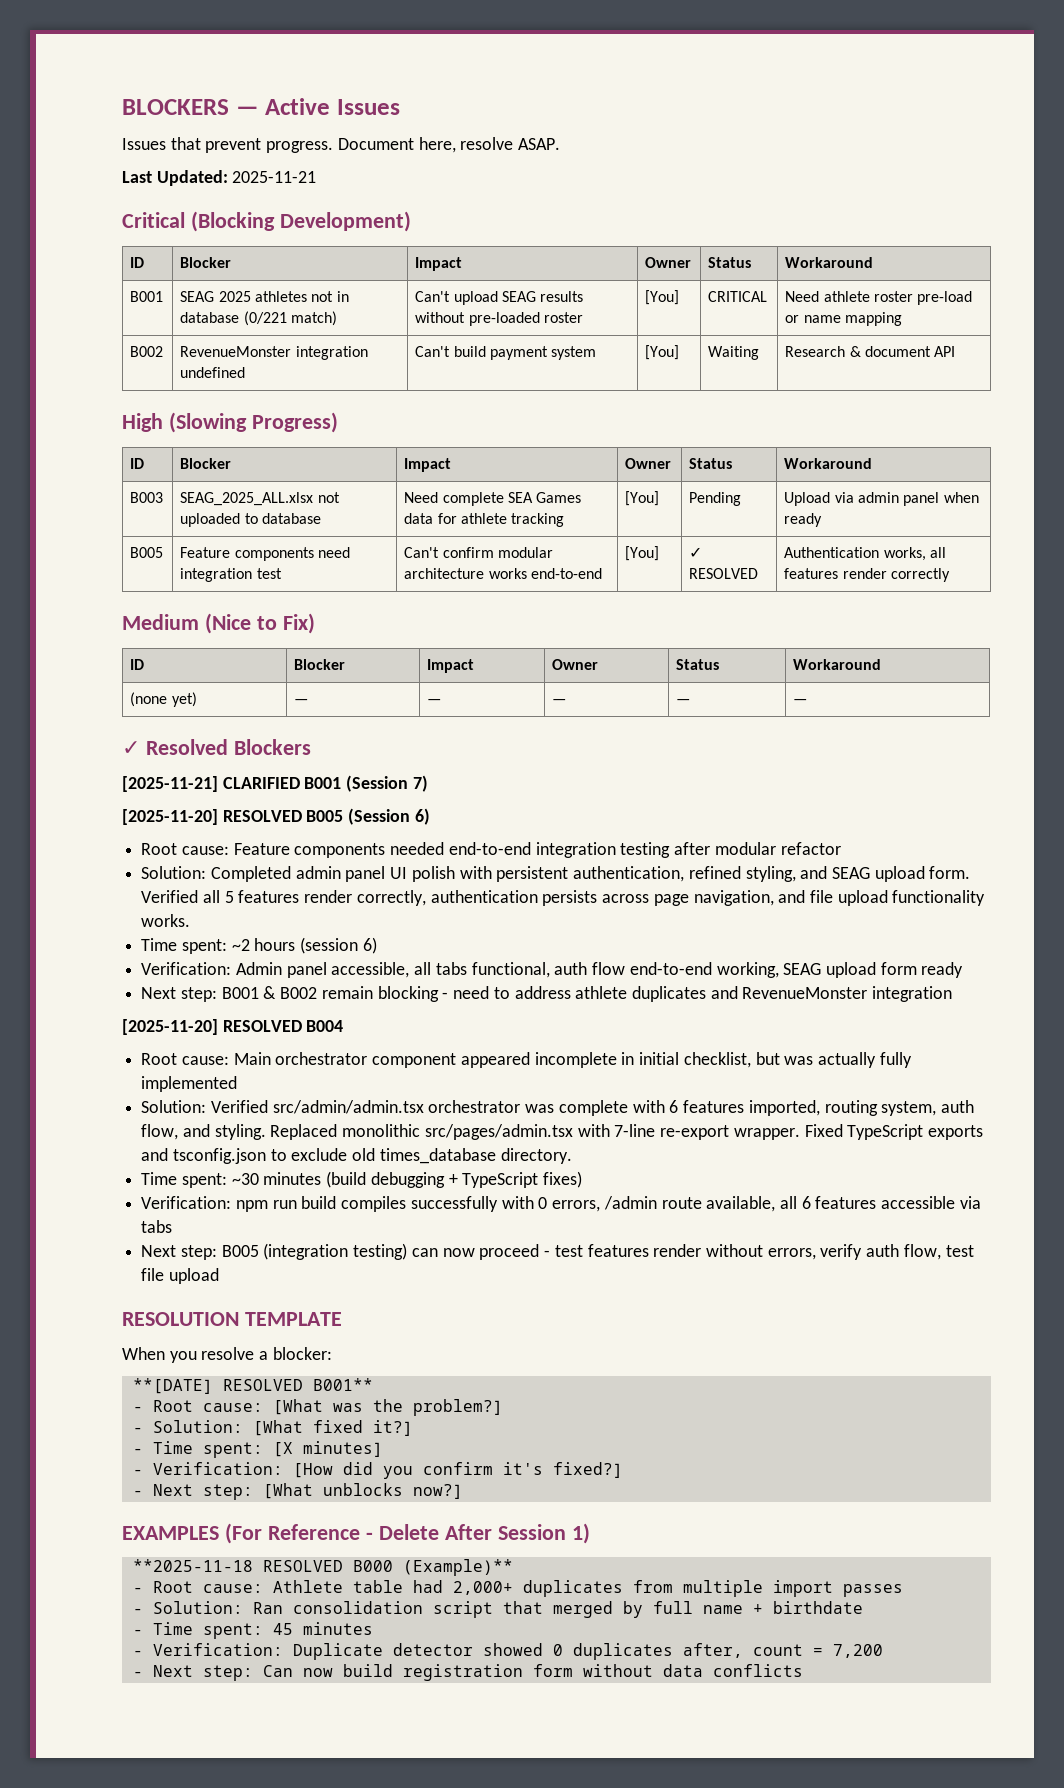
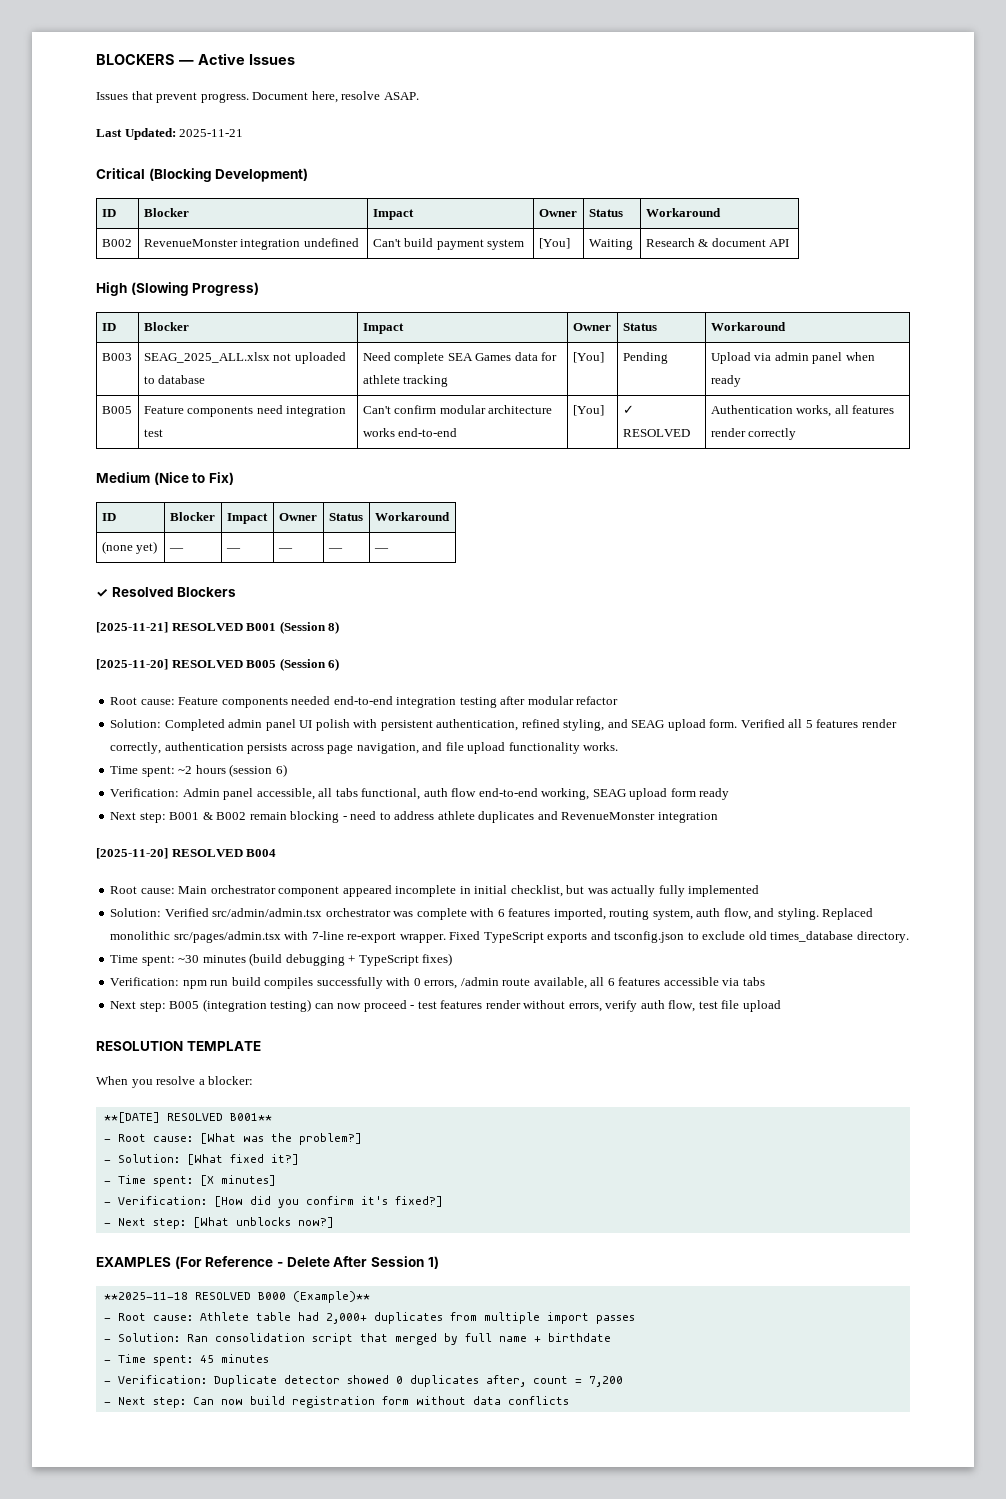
[130,291,164,302] [180,291,349,302] [180,311,338,326] [415,291,584,305] [415,312,584,326] [645,290,680,305] [708,291,768,302] [785,291,973,305] [785,312,903,326] // B001 | SEAG 2025 athletes not in database (0/221 match) | Can't upload SEAG results without pre-loaded roster | [You] | CRITICAL | Need athlete roster pre-load or name mapping -> (721, 212) none
[222,777,300,789] CLARIFIED -> [171,623,243,631] RESOLVED
[412,775,428,792] 7) -> [328,621,340,634] 8)

